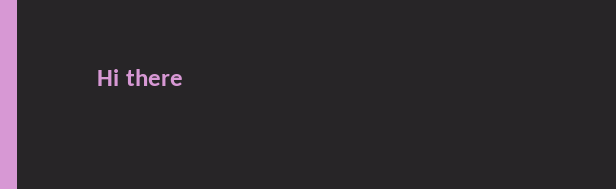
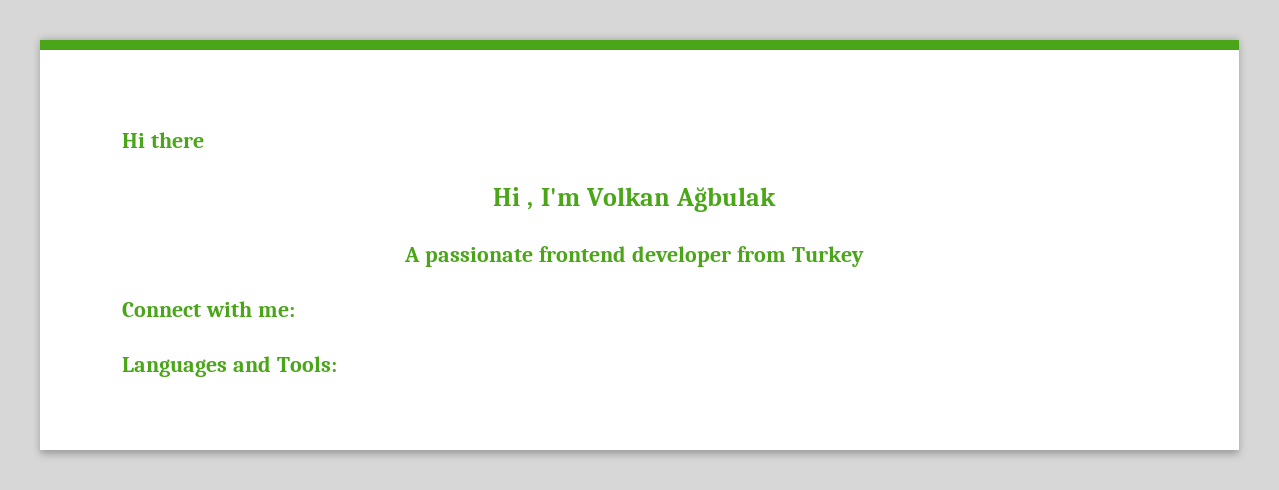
(183, 77) none -> [493,187,776,212] [404,246,864,267] [122,301,295,317] [122,356,337,377] // Hi , I'm Volkan Ağbulak // A passionate frontend developer from Turkey // Connect with me: // Languages and Tools:

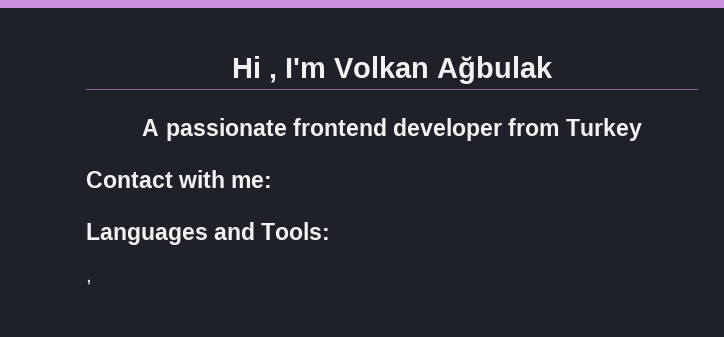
[122,132,204,148] [493,187,521,206] Hi there // Hi -> [232,56,261,78] Hi
[122,302,201,317] Connect -> [86,171,173,188] Contact
(337, 364) none -> [86,279,92,285] // ,

